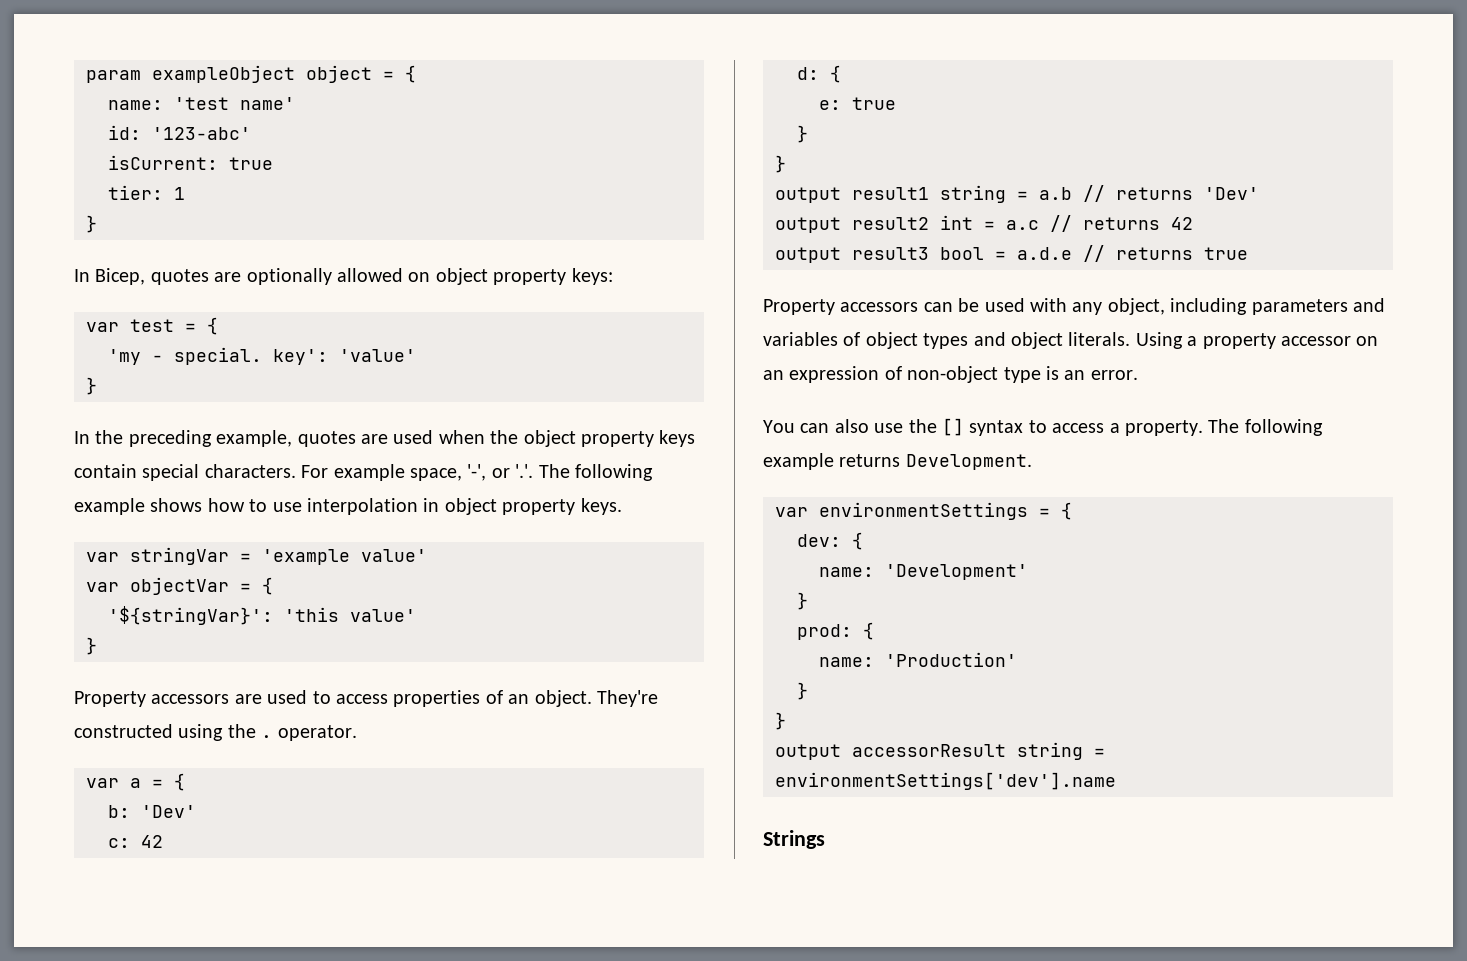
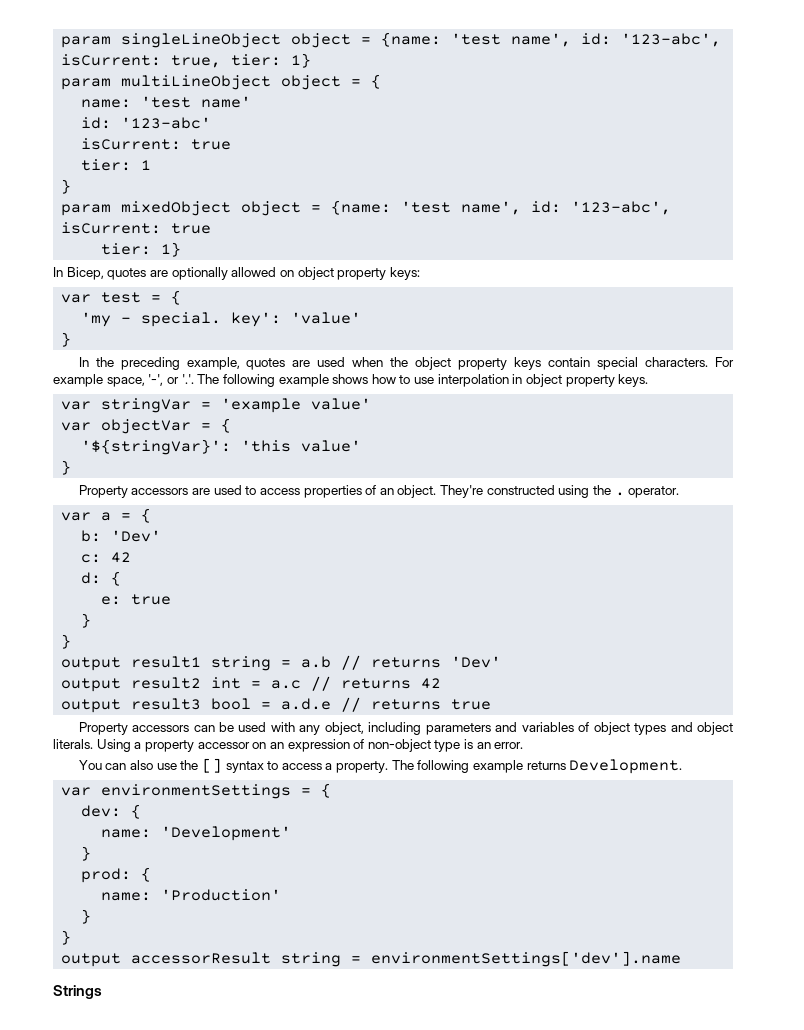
[86,65,295,83] param exampleObject -> [61,32,722,48] [61,53,312,68] [61,75,272,90] param singleLineObject object = {name: 'test name', id: '123-abc', isCurrent: true, tier: 1} // param multiLineObject
(97, 224) none -> [61,200,672,216] [61,222,212,234] [101,242,182,257] // param mixedObject object = {name: 'test name', id: '123-abc', isCurrent: true // tier: 1}

